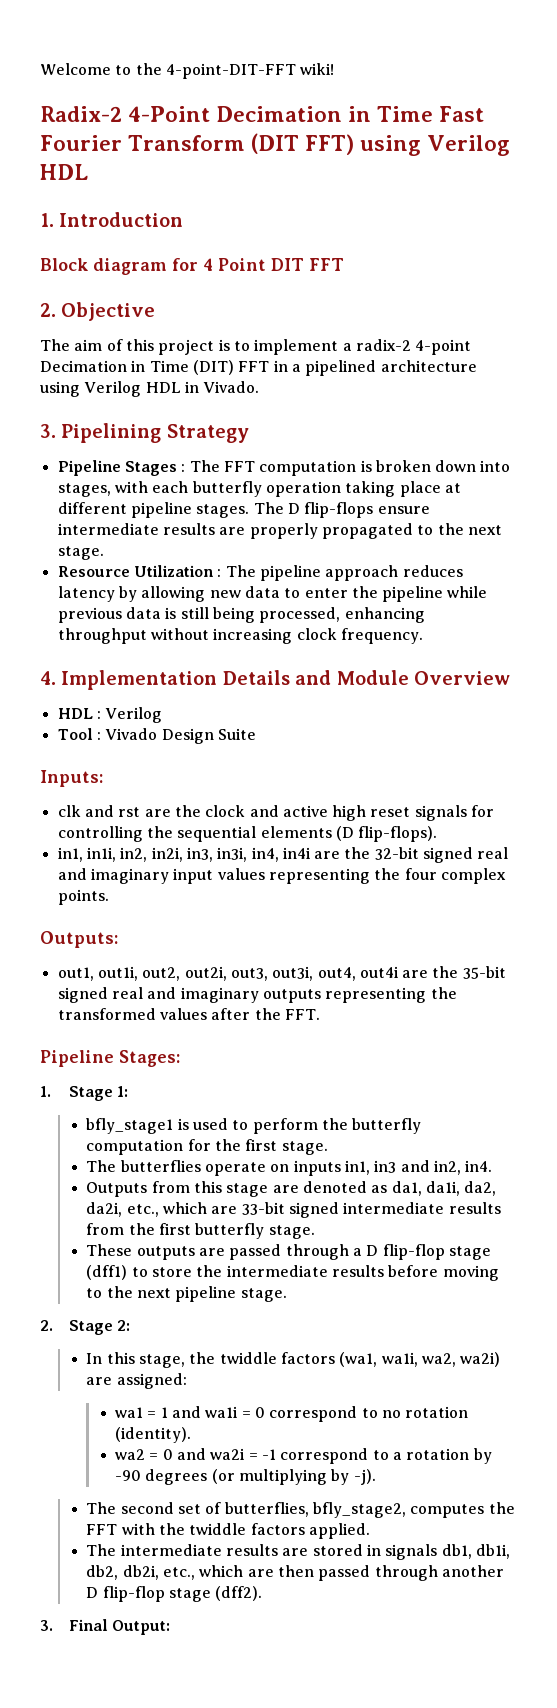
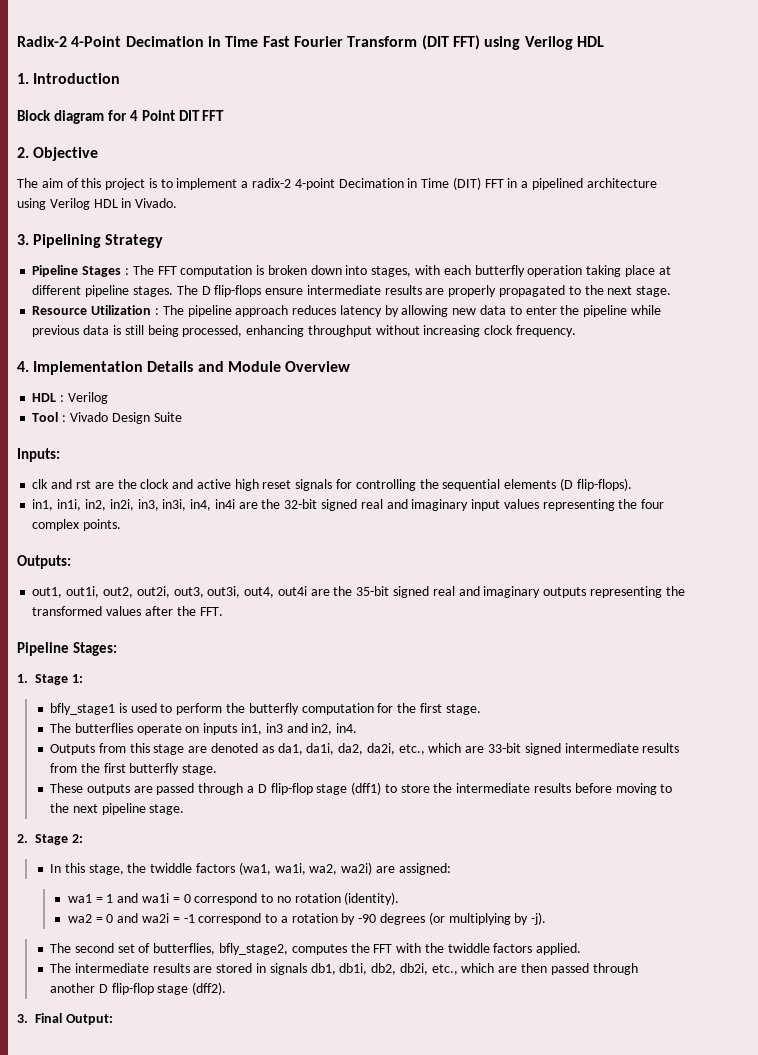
[40,63,335,79] Welcome to the 4-point-DIT-FFT wiki! // -> (17, 41) none

